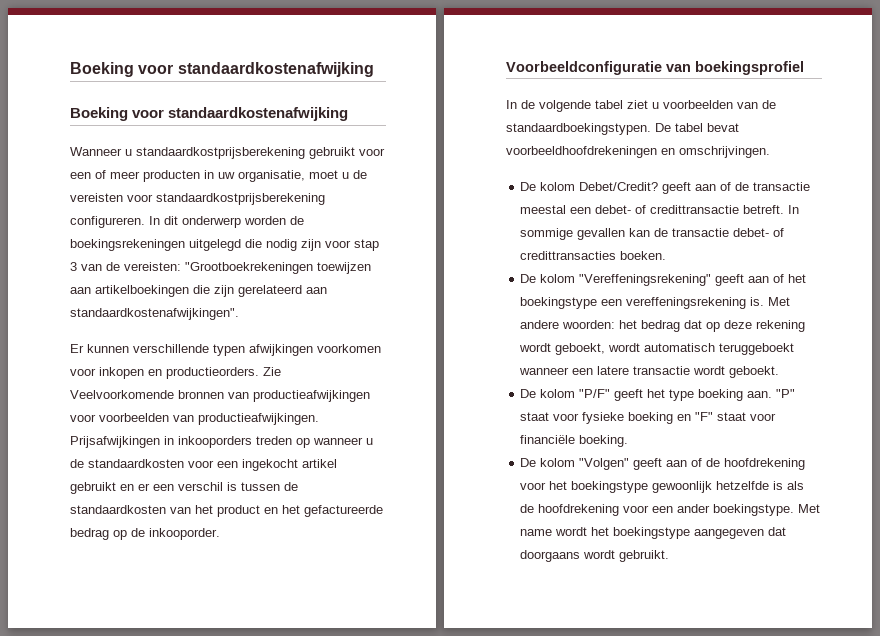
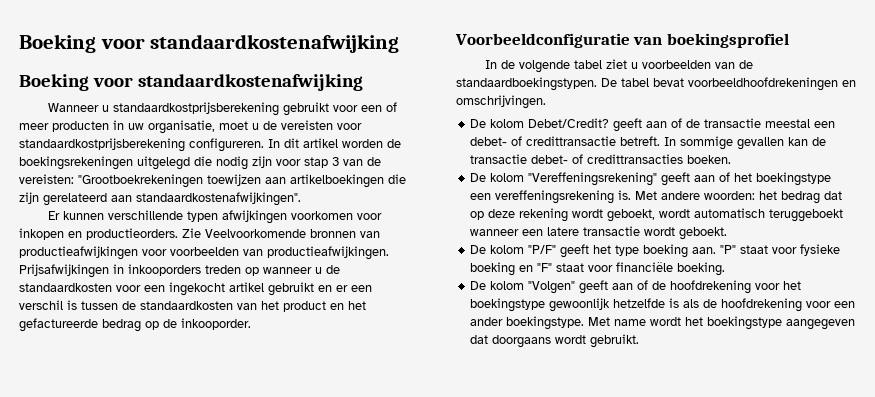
[182,216,241,228] onderwerp -> [303,138,338,148] artikel

